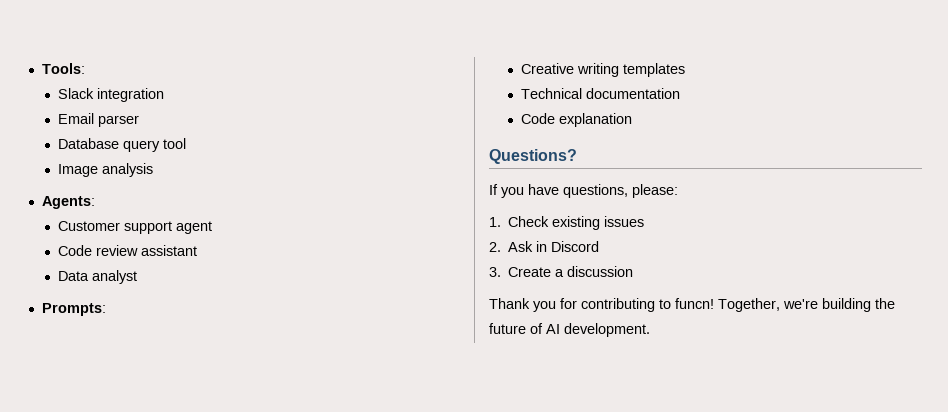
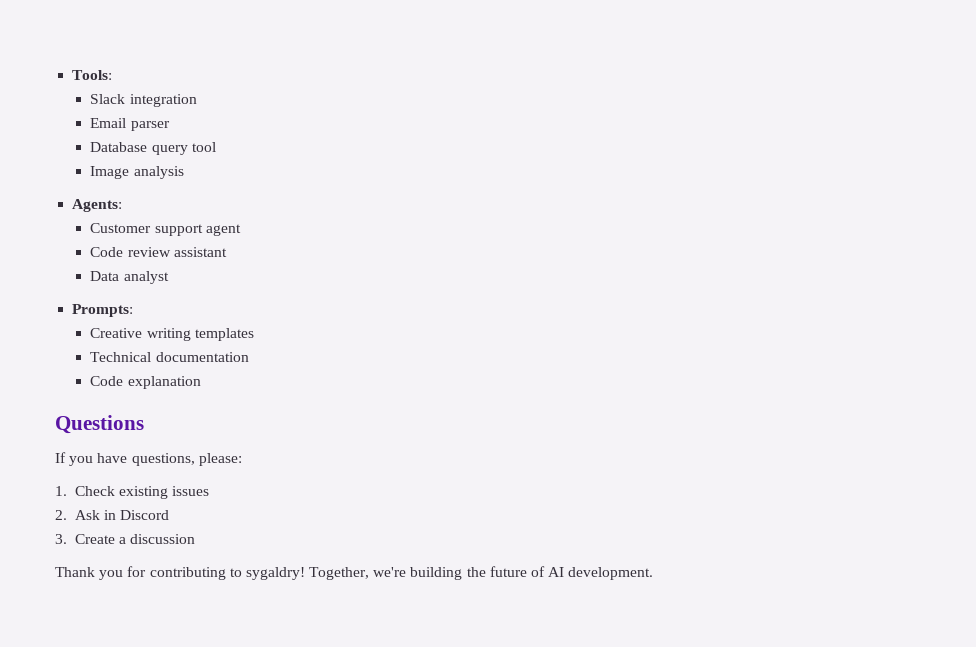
[489,149,577,164] Questions? -> [55,415,144,434] Questions
[675,298,714,309] funcn! -> [245,567,305,580] sygaldry!

